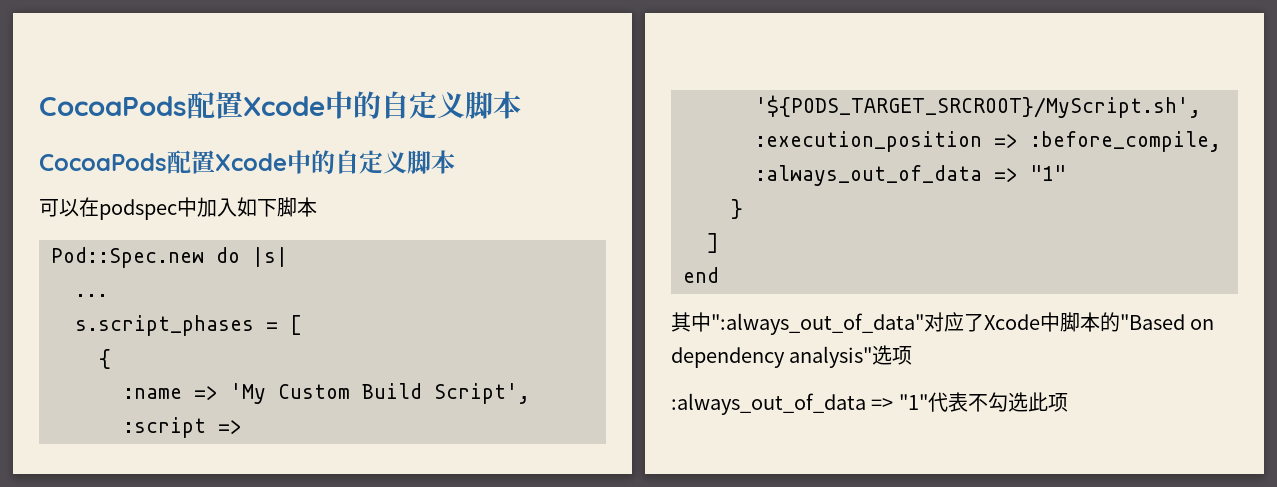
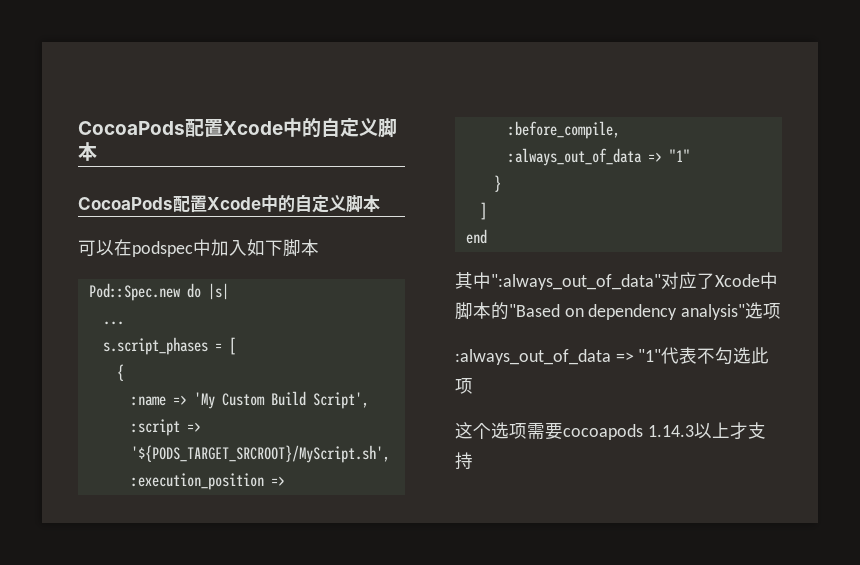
(1068, 402) none -> [455,422,766,440] [455,452,473,470] // 这个选项需要cocoapods 1.14.3以上才支持

